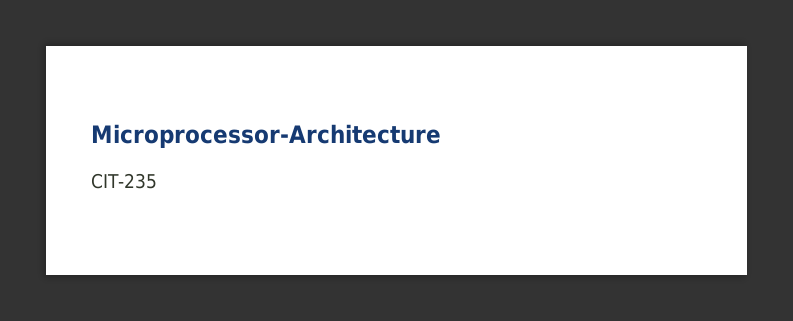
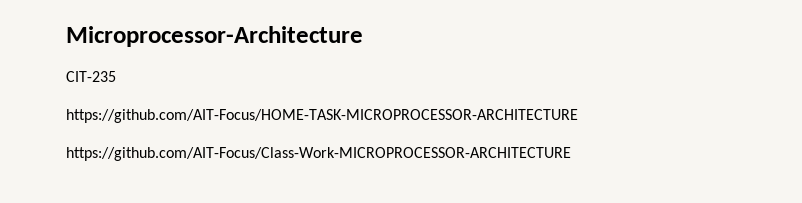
(157, 181) none -> [66,109,578,123] [66,147,571,161] // https://github.com/AIT-Focus/HOME-TASK-MICROPROCESSOR-ARCHITECTURE // https://github.com/AIT-Focus/Class-Work-MICROPROCESSOR-ARCHITECTURE

